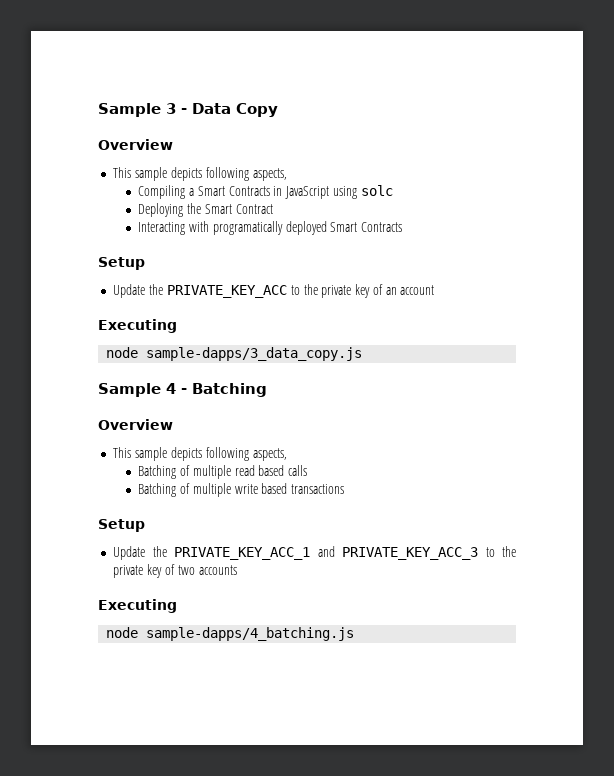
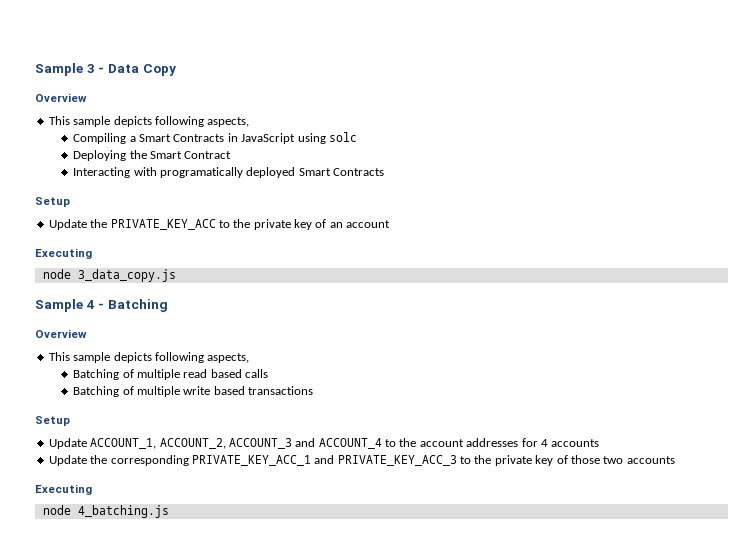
[146,347,363,361] sample-dapps/3_data_copy.js -> [77,269,176,282] 3_data_copy.js
[152,546,167,557] the -> [90,438,600,449] [48,455,189,466] ACCOUNT_1, ACCOUNT_2, ACCOUNT_3 and ACCOUNT_4 to the account addresses for 4 accounts // Update the corresponding
(175, 569) none -> [570,455,600,464] those
[146,627,355,641] sample-dapps/4_batching.js -> [77,505,169,518] 4_batching.js

